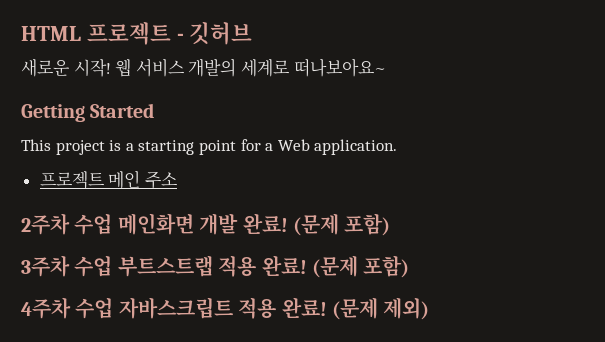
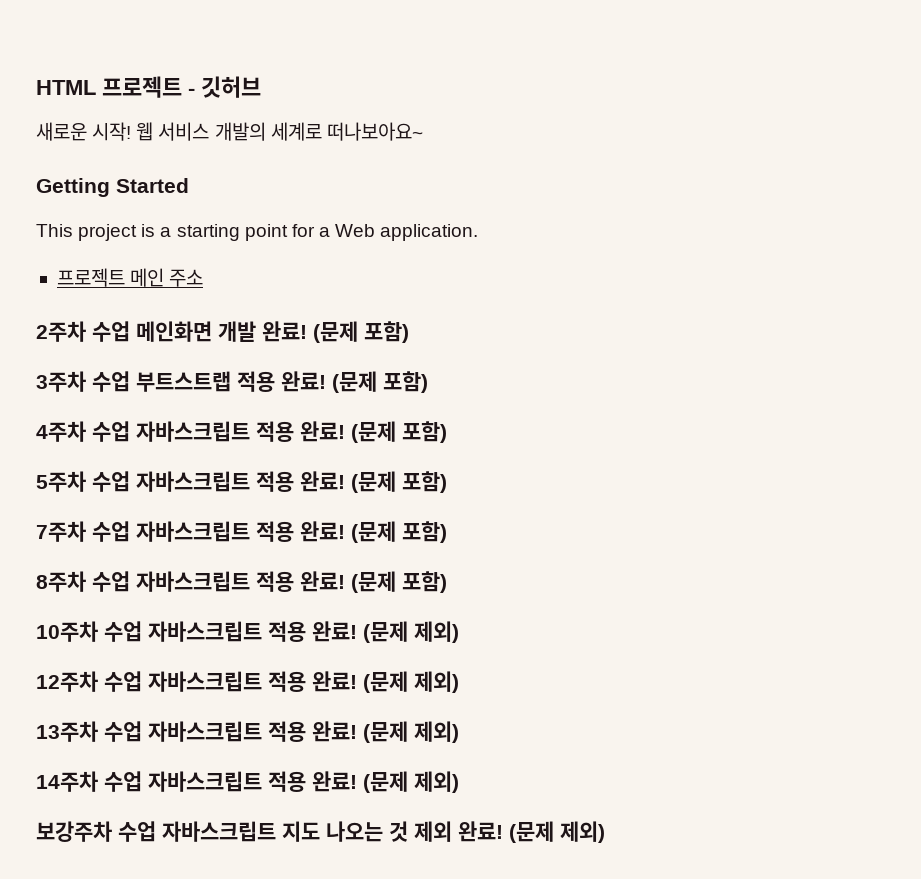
(378, 308) none -> [402,421,447,443] [36,471,447,493] [36,521,447,543] [36,571,447,593] [36,621,459,643] [36,671,459,693] [36,721,459,743] [36,771,459,793] [36,821,554,843] 포함) // 5주차 수업 자바스크립트 적용 완료! (문제 포함) // 7주차 수업 자바스크립트 적용 완료! (문제 포함) // 8주차 수업 자바스크립트 적용 완료! (문제 포함) // 10주차 수업 자바스크립트 적용 완료! (문제 제외) // 12주차 수업 자바스크립트 적용 완료! (문제 제외) // 13주차 수업 자바스크립트 적용 완료! (문제 제외) // 14주차 수업 자바스크립트 적용 완료! (문제 제외) // 보강주차 수업 자바스크립트 지도 나오는 것 제외 완료! (문제

